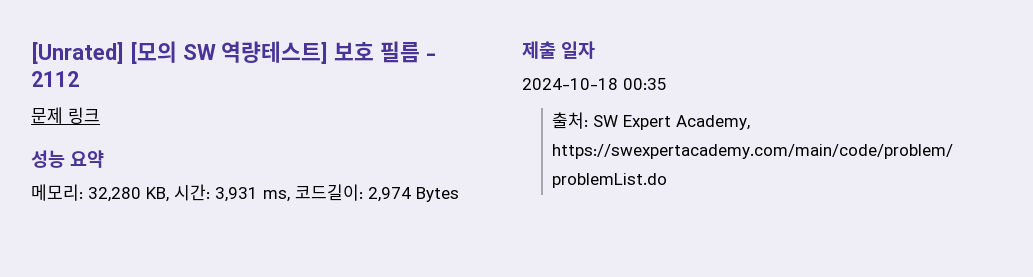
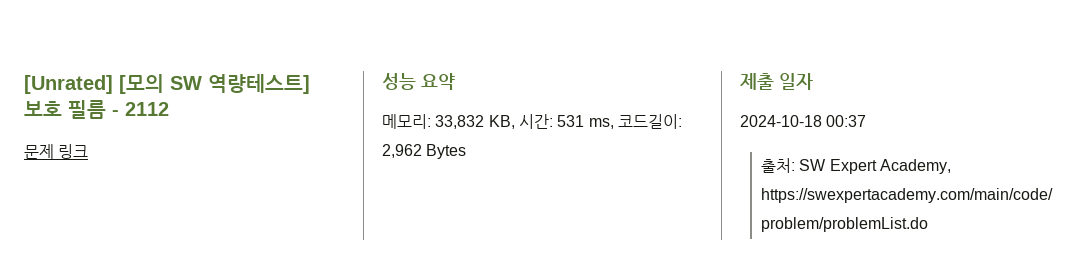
[88,187,141,202] 32,280 -> [435,115,485,129] 33,832
[215,187,258,202] 3,931 -> [557,115,585,127] 531
[368,187,411,202] 2,974 -> [382,144,422,158] 2,962
[623,78,667,90] 00:35 -> [826,115,867,127] 00:37

